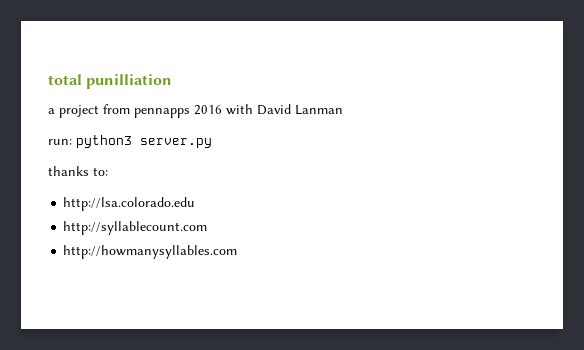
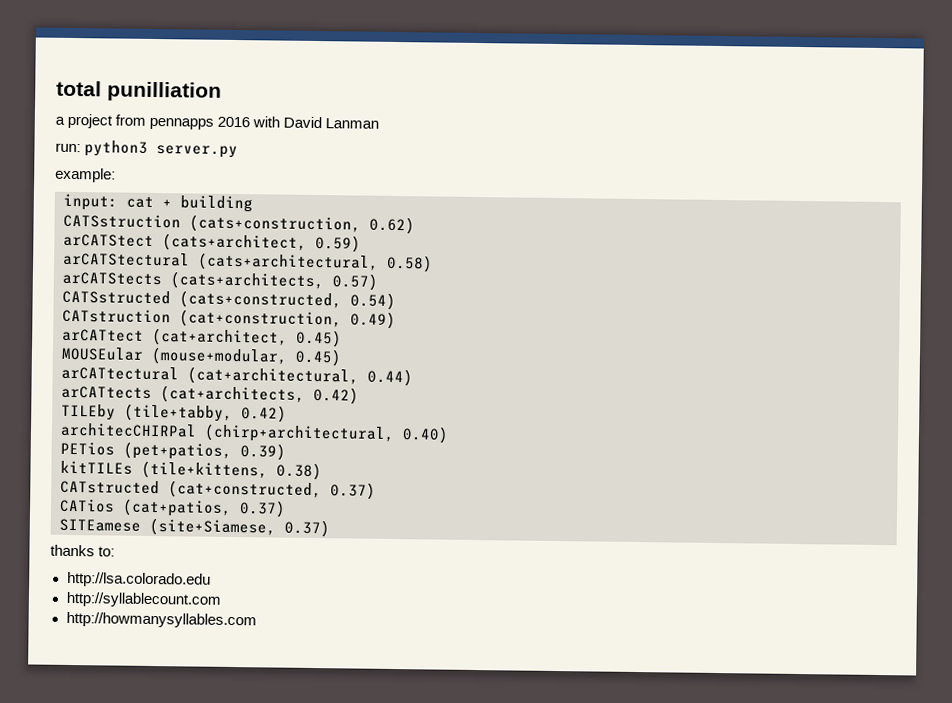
(212, 143) none -> [55,167,116,183] [63,193,253,213] [63,213,415,235] [63,233,361,253] [63,251,433,273] [62,271,378,291] [62,289,396,310] [62,308,396,329] [62,327,342,348] [61,346,342,367] [61,365,413,387] [61,385,359,405] [61,403,287,423] [60,422,449,444] [60,441,286,461] [60,460,322,481] [60,479,376,500] [59,498,286,518] [59,517,330,538] // example: // input: cat + building // CATSstruction (cats+construction, 0.62) // arCATStect (cats+architect, 0.59) // arCATStectural (cats+architectural, 0.58) // arCATStects (cats+architects, 0.57) // CATSstructed (cats+constructed, 0.54) // CATstruction (cat+construction, 0.49) // arCATtect (cat+architect, 0.45) // MOUSEular (mouse+modular, 0.45) // arCATtectural (cat+architectural, 0.44) // arCATtects (cat+architects, 0.42) // TILEby (tile+tabby, 0.42) // architecCHIRPal (chirp+architectural, 0.40) // PETios (pet+patios, 0.39) // kitTILEs (tile+kittens, 0.38) // CATstructed (cat+constructed, 0.37) // CATios (cat+patios, 0.37) // SITEamese (site+Siamese, 0.37)

